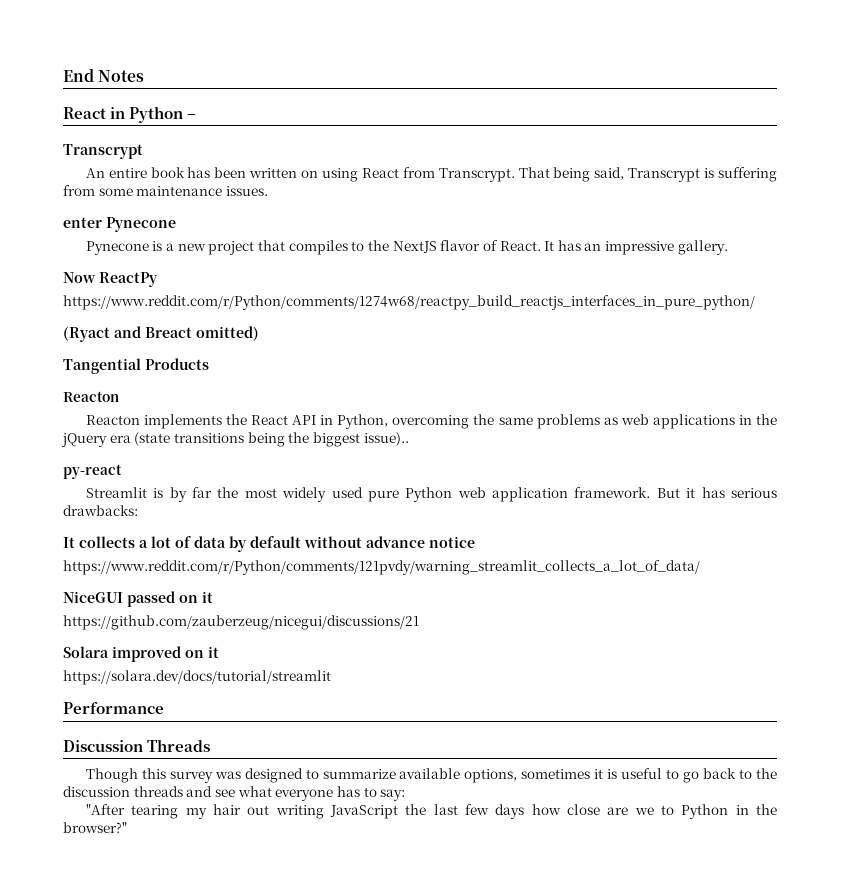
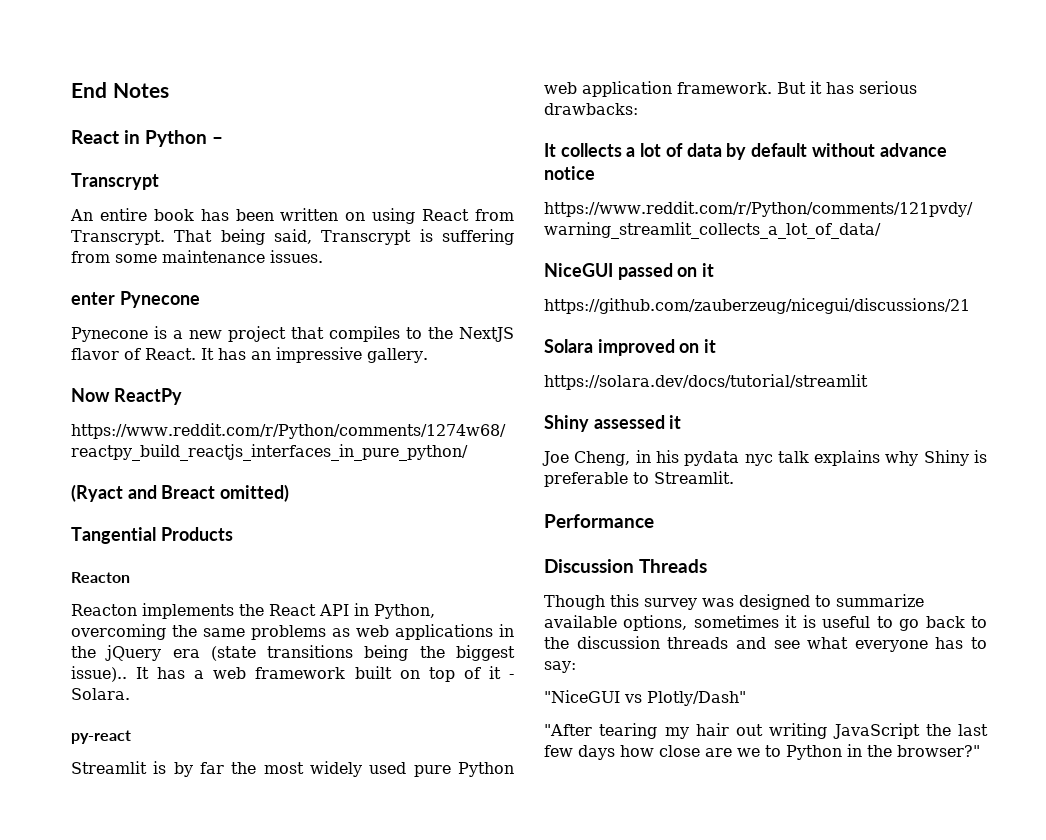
(409, 439) none -> [136,666,514,682] [71,688,130,700] It has a web framework built on top of it - Solara.
(331, 677) none -> [544,415,682,432] [542,450,987,466] [544,471,734,487] // Shiny assessed it // Joe Cheng, in his pydata nyc talk explains why Shiny is preferable to Streamlit.
(406, 795) none -> [544,690,746,706] // "NiceGUI vs Plotly/Dash"

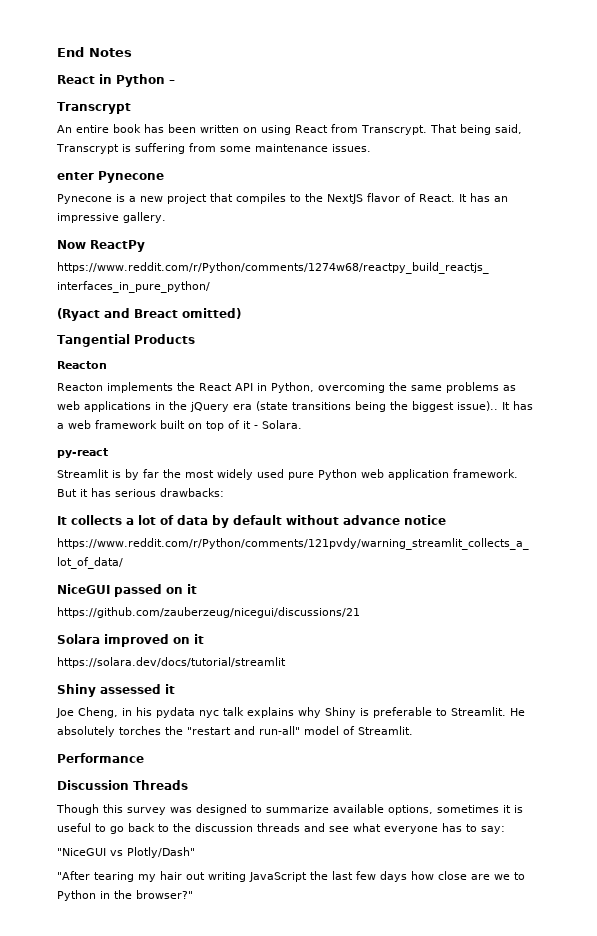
(734, 477) none -> [510,708,525,716] [57,726,413,737] He absolutely torches the "restart and run-all" model of Streamlit.

